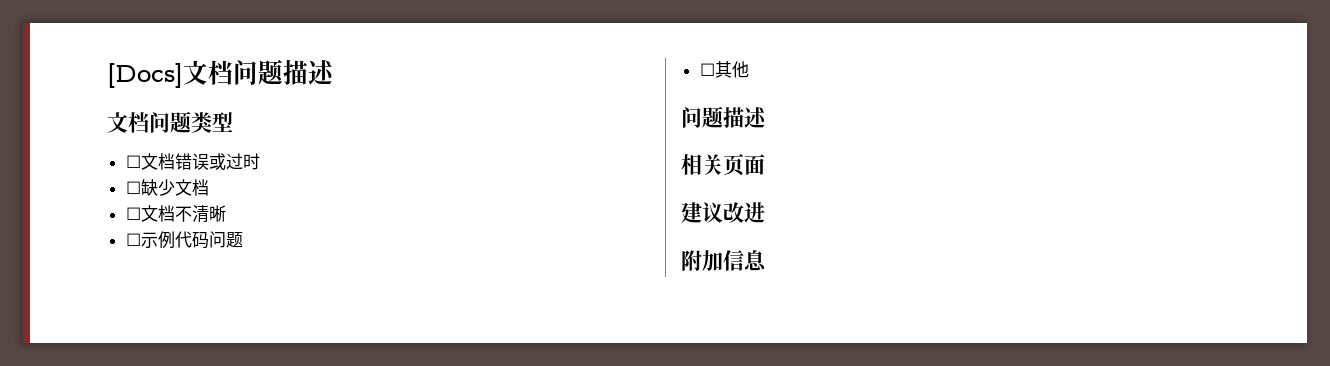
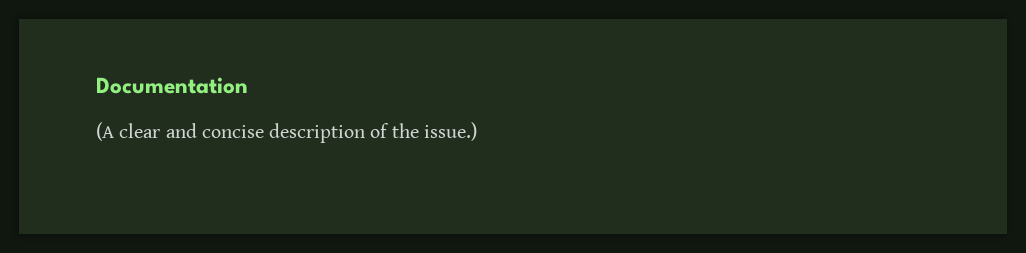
[107,59,335,88] [107,111,233,133] [125,153,260,170] [125,179,209,196] [125,205,226,223] [125,231,243,249] [699,61,749,78] [681,106,767,128] [681,154,765,176] [681,202,765,223] [681,250,767,271] [Docs]文档问题描述 // 文档问题类型 // ☐文档错误或过时 // ☐缺少文档 // ☐文档不清晰 // ☐示例代码问题 // ☐其他 // 问题描述 // 相关页面 // 建议改进 // 附加信息 -> [96,77,248,94] [96,122,477,143] Documentation // (A clear and concise description of the issue.)

